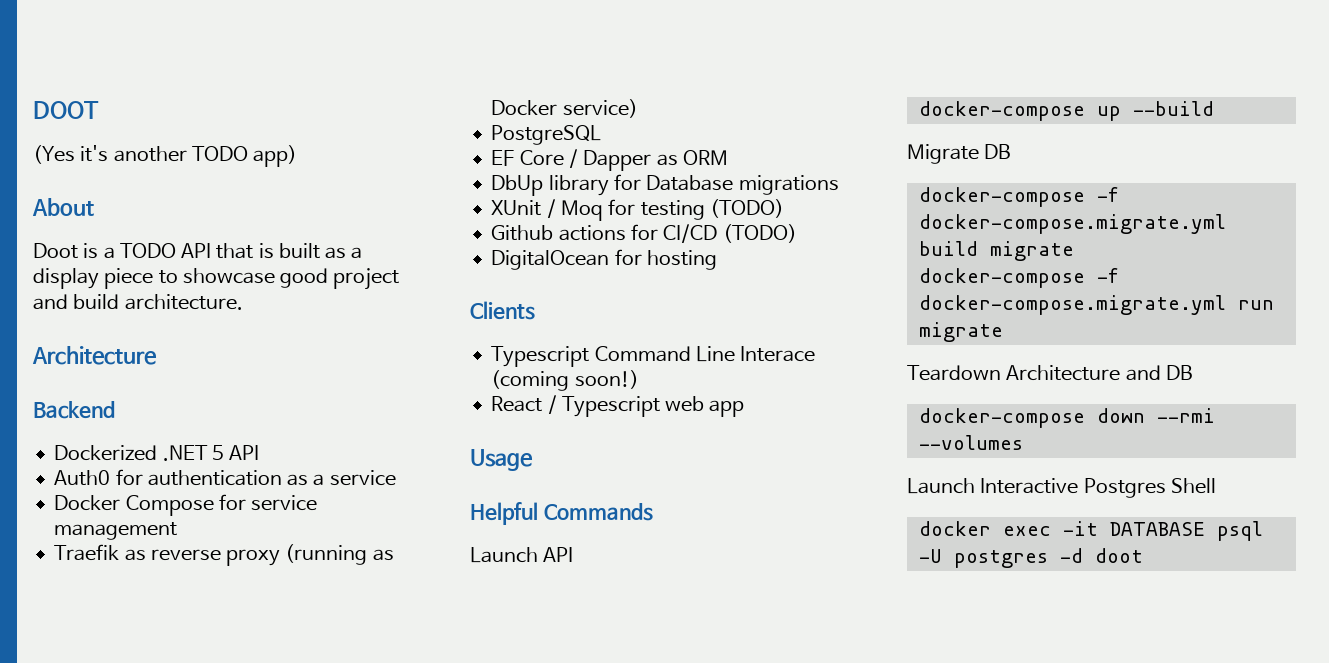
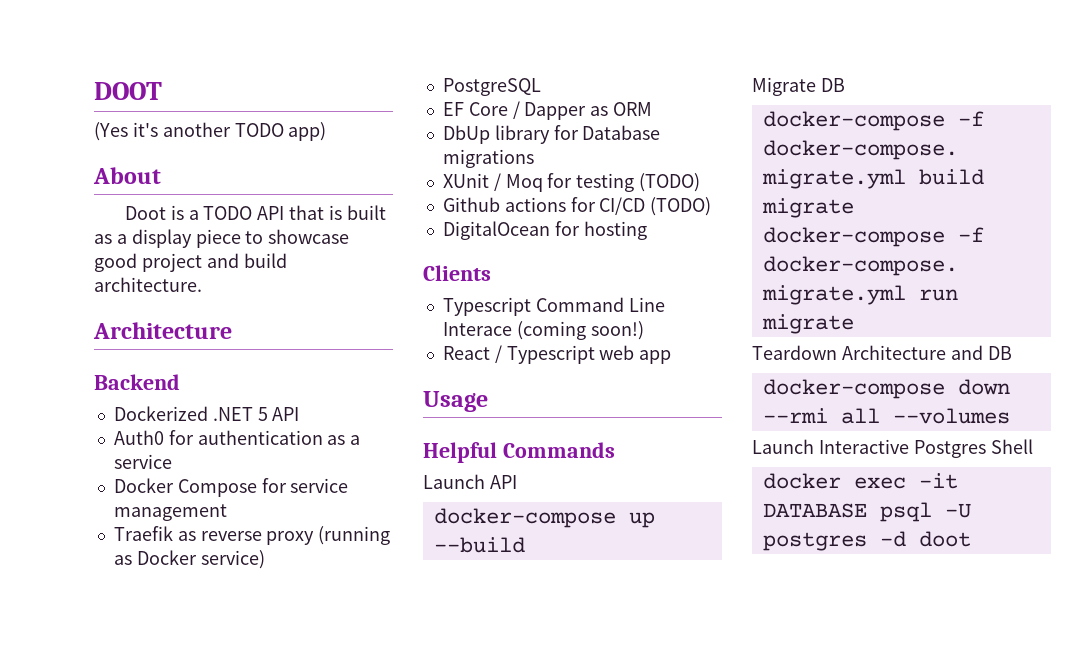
(1215, 415) none -> [840,408,880,424] all

